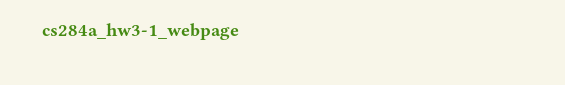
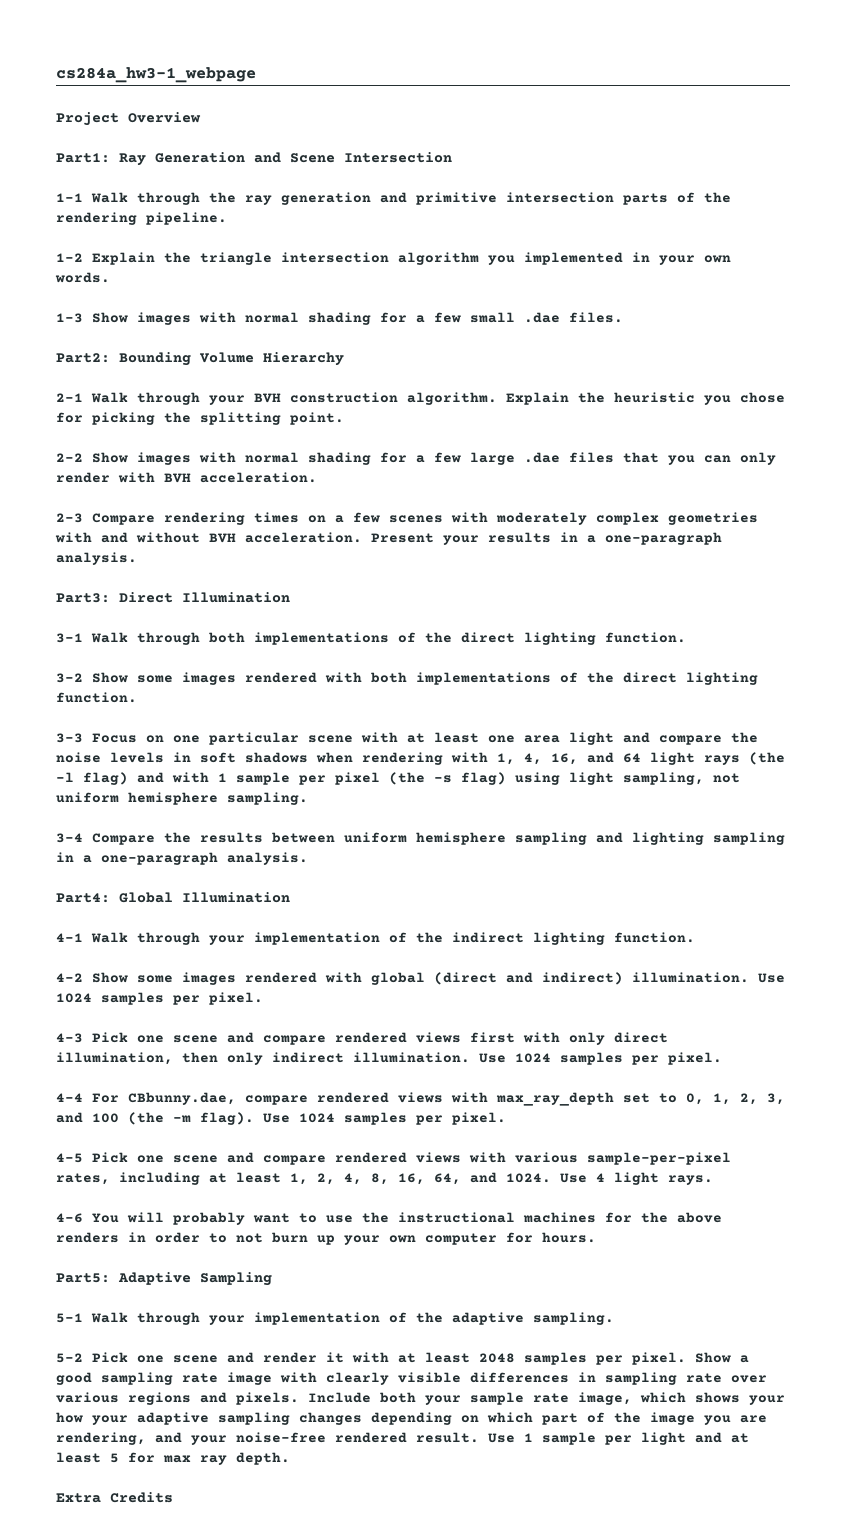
(239, 31) none -> [56,112,201,126] [56,152,452,166] [56,192,731,205] [56,212,227,225] [56,252,731,265] [55,272,110,283] [56,312,623,325] [56,352,344,366] [56,392,785,405] [56,412,344,425] [56,452,776,465] [56,472,317,483] [56,512,758,525] [55,532,722,545] [56,552,137,565] [56,592,290,603] [56,632,686,645] [56,672,758,685] [56,692,137,703] [56,732,758,745] [56,752,785,765] [56,772,740,785] [56,792,308,805] [56,832,785,845] [56,852,308,865] [56,892,290,903] [56,932,695,945] [56,972,785,985] [56,992,263,1005] [56,1032,668,1045] [56,1052,722,1065] [56,1092,785,1106] [56,1112,506,1125] [56,1152,731,1165] [56,1172,713,1185] [56,1212,722,1225] [56,1232,596,1245] [56,1272,272,1286] [56,1312,614,1325] [56,1352,749,1365] [56,1372,767,1385] [56,1392,785,1405] [56,1412,767,1425] [56,1432,749,1445] [56,1452,290,1465] [56,1492,173,1503] // Project Overview // Part1: Ray Generation and Scene Intersection // 1-1 Walk through the ray generation and primitive intersection parts of the rendering pipeline. // 1-2 Explain the triangle intersection algorithm you implemented in your own words. // 1-3 Show images with normal shading for a few small .dae files. // Part2: Bounding Volume Hierarchy // 2-1 Walk through your BVH construction algorithm. Explain the heuristic you chose for picking the splitting point. // 2-2 Show images with normal shading for a few large .dae files that you can only render with BVH acceleration. // 2-3 Compare rendering times on a few scenes with moderately complex geometries with and without BVH acceleration. Present your results in a one-paragraph analysis. // Part3: Direct Illumination // 3-1 Walk through both implementations of the direct lighting function. // 3-2 Show some images rendered with both implementations of the direct lighting function. // 3-3 Focus on one particular scene with at least one area light and compare the noise levels in soft shadows when rendering with 1, 4, 16, and 64 light rays (the -l flag) and with 1 sample per pixel (the -s flag) using light sampling, not uniform hemisphere sampling. // 3-4 Compare the results between uniform hemisphere sampling and lighting sampling in a one-paragraph analysis. // Part4: Global Illumination // 4-1 Walk through your implementation of the indirect lighting function. // 4-2 Show some images rendered with global (direct and indirect) illumination. Use 1024 samples per pixel. // 4-3 Pick one scene and compare rendered views first with only direct illumination, then only indirect illumination. Use 1024 samples per pixel. // 4-4 For CBbunny.dae, compare rendered views with max_ray_depth set to 0, 1, 2, 3, and 100 (the -m flag). Use 1024 samples per pixel. // 4-5 Pick one scene and compare rendered views with various sample-per-pixel rates, including at least 1, 2, 4, 8, 16, 64, and 1024. Use 4 light rays. // 4-6 You will probably want to use the instructional machines for the above renders in order to not burn up your own computer for hours. // Part5: Adaptive Sampling // 5-1 Walk through your implementation of the adaptive sampling. // 5-2 Pick one scene and render it with at least 2048 samples per pixel. Show a good sampling rate image with clearly visible differences in sampling rate over various regions and pixels. Include both your sample rate image, which shows your how your adaptive sampling changes depending on which part of the image you are rendering, and your noise-free rendered result. Use 1 sample per light and at least 5 for max ray depth. // Extra Credits

